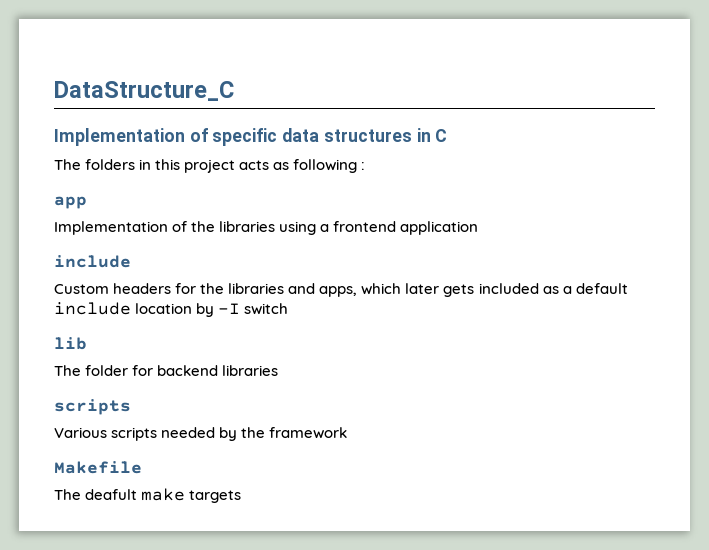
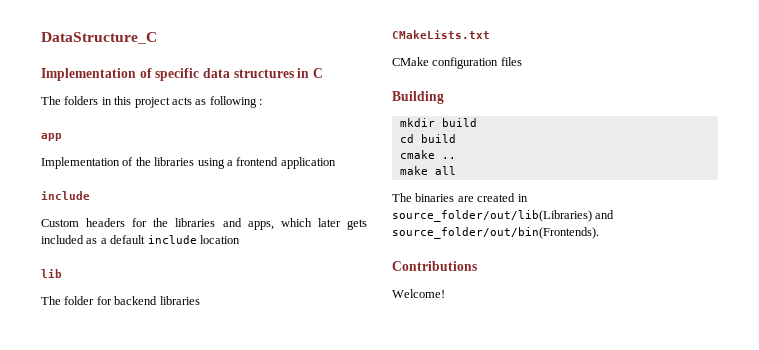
[196,303,289,317] by -I switch -> (240, 239) none
[54,399,131,415] [54,427,348,441] [54,461,142,474] [54,488,242,503] scripts // Various scripts needed by the framework // Makefile // The deafult make targets -> [392,30,490,39] [392,57,522,69] [392,91,444,104] [399,118,477,127] [399,134,456,143] [399,150,456,159] [399,166,456,175] [392,193,528,202] [392,210,615,222] [392,227,599,239] [392,261,477,271] [392,289,445,298] CMakeLists.txt // CMake configuration files // Building // mkdir build // cd build // cmake .. // make all // The binaries are created in source_folder/out/lib(Libraries) and source_folder/out/bin(Frontends). // Contributions // Welcome!

